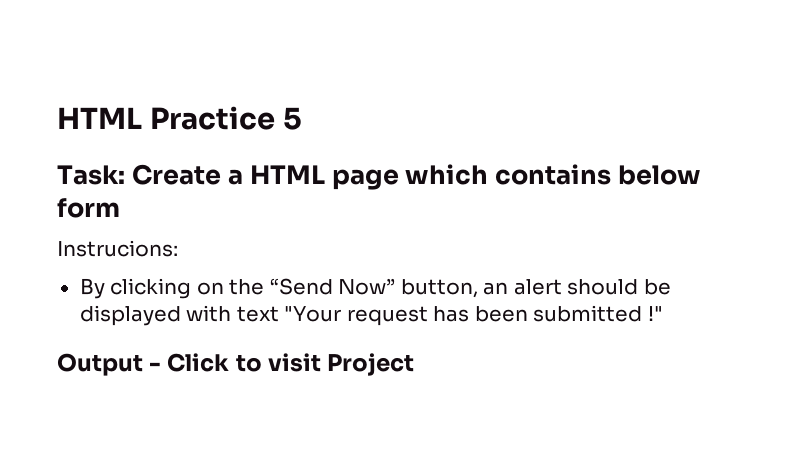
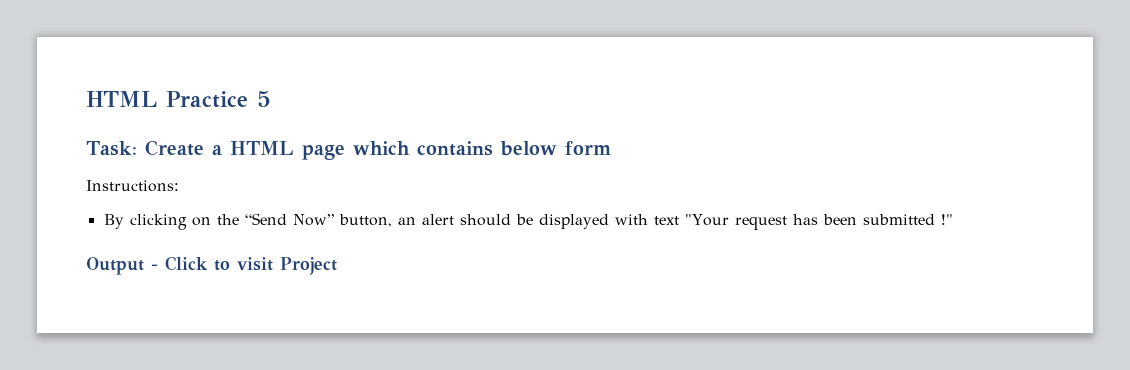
[57,240,178,257] Instrucions: -> [86,180,179,192] Instructions:

